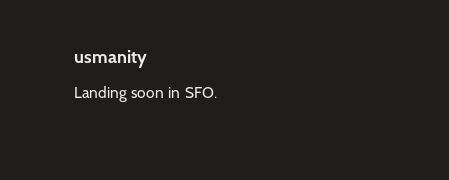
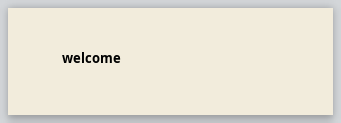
[74,50,147,68] [74,86,217,102] usmanity // Landing soon in SFO. -> [62,52,121,63] welcome

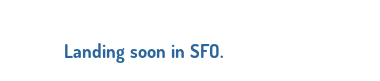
[62,52,121,63] welcome -> [64,43,224,63] Landing soon in SFO.

